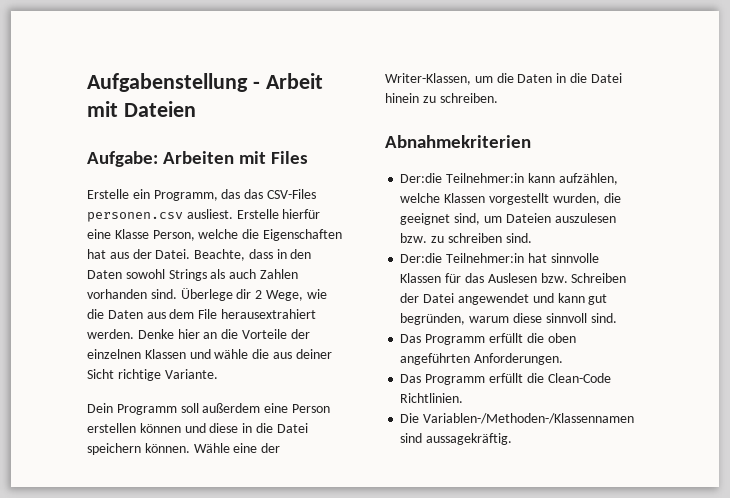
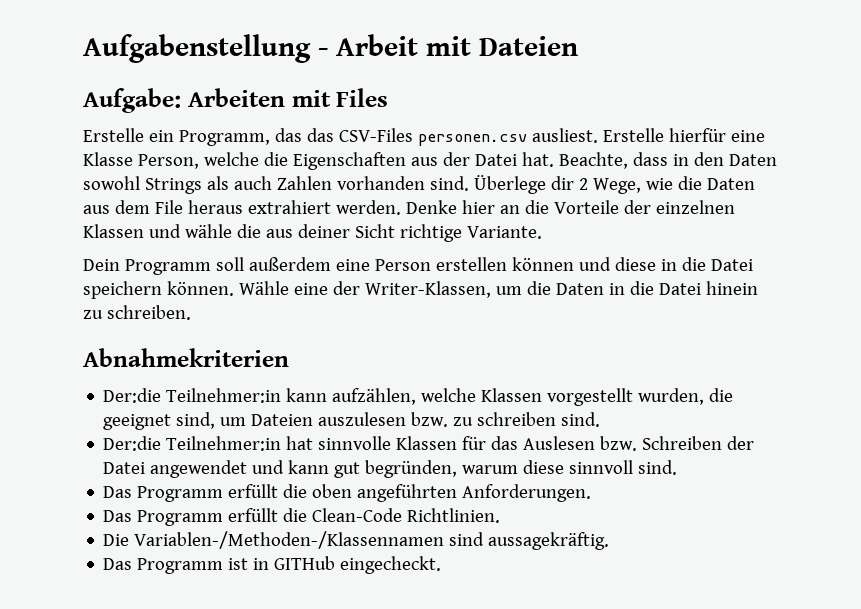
[87,249,106,259] hat -> (406, 161) none
[155,249,191,259] Datei. -> [474,152,554,167] Datei hat.
[220,309,316,319] herausextrahiert -> [187,200,331,214] heraus extrahiert
(513, 439) none -> [103,556,442,574] // Das Programm ist in GITHub eingecheckt.

